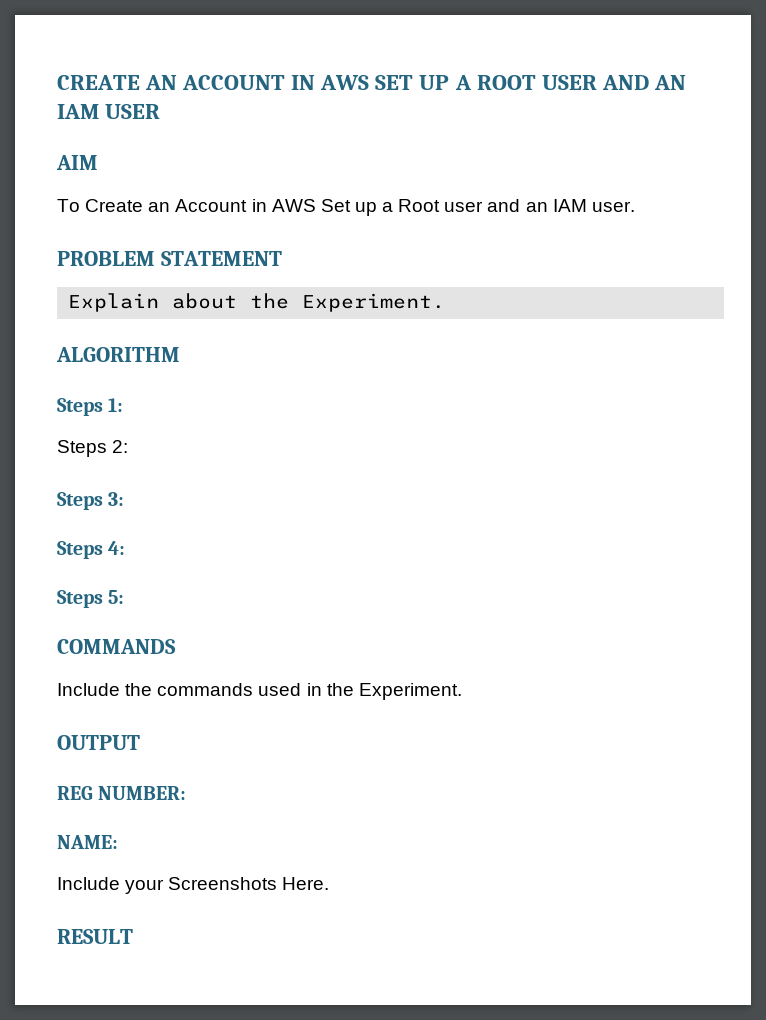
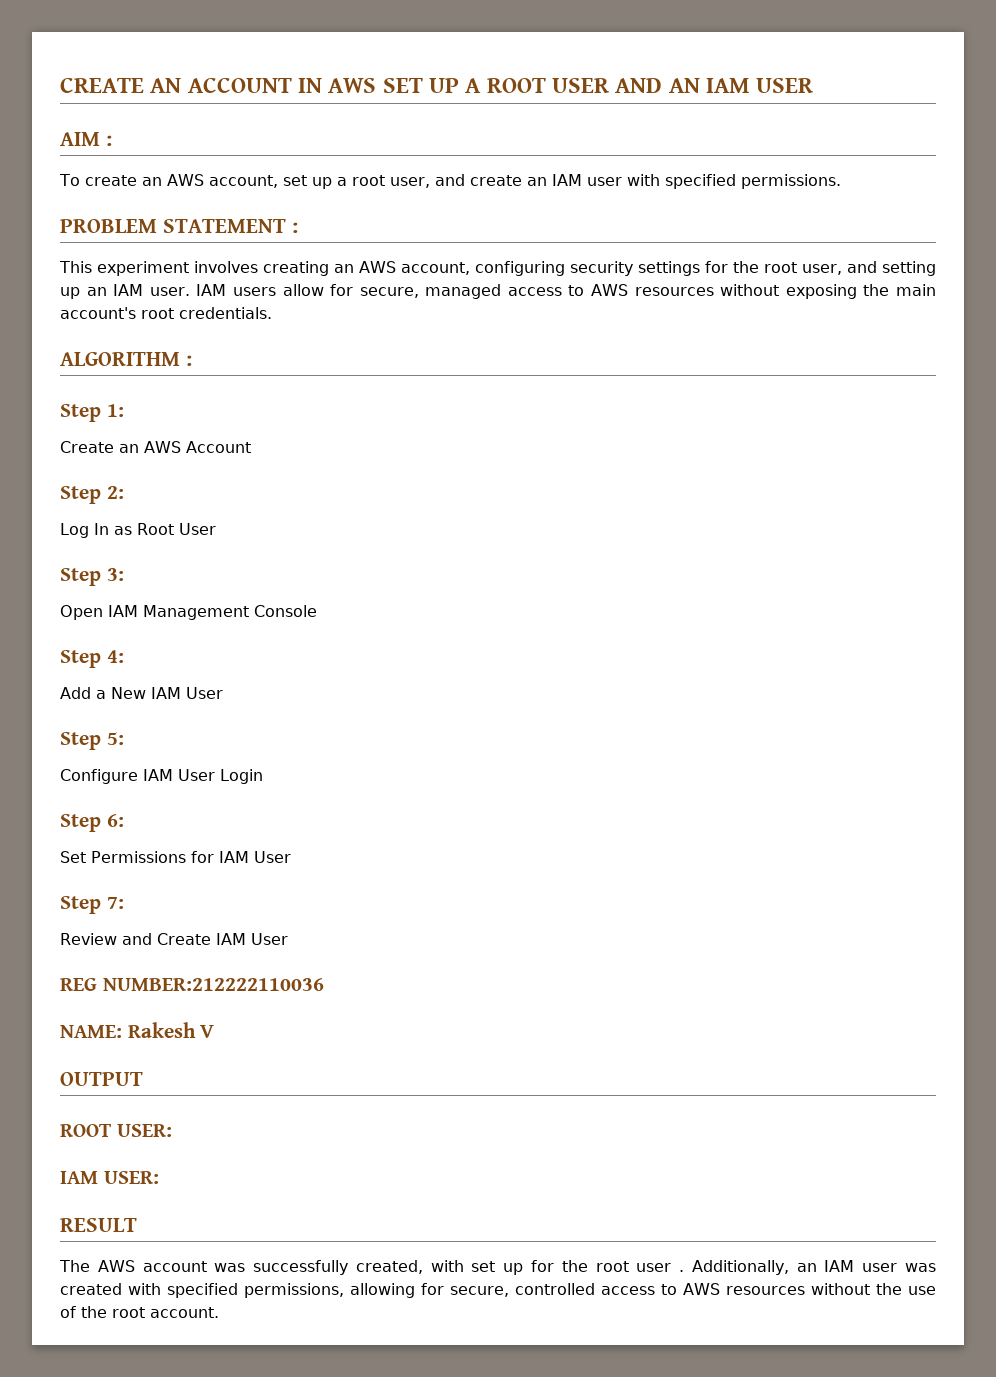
(98, 162) none -> [106,135,112,146] :
[85,199,635,216] [57,251,282,266] [68,293,446,312] Create an Account in AWS Set up a Root user and an IAM user. // PROBLEM STATEMENT // Explain about the Experiment. -> [84,174,841,189] [60,219,298,233] [59,261,936,276] [60,284,936,299] [60,307,272,319] create an AWS account, set up a root user, and create an IAM user with specified permissions. // PROBLEM STATEMENT : // This experiment involves creating an AWS account, configuring security settings for the root user, and setting up an IAM user. IAM users allow for secure, managed access to AWS resources without exposing the main account's root credentials.
[57,398,103,416] // Steps -> [186,355,192,366] [60,404,101,422] : // Step
[57,440,129,457] [57,492,125,510] [57,541,126,559] [57,590,125,608] [57,639,176,654] [57,683,462,700] [57,735,140,750] [57,786,187,800] [57,835,118,849] [57,877,330,894] [57,929,133,944] Steps 2: // Steps 3: // Steps 4: // Steps 5: // COMMANDS // Include the commands used in the Experiment. // OUTPUT // REG NUMBER: // NAME: // Include your Screenshots Here. // RESULT -> [60,441,251,453] [60,486,124,504] [60,523,216,538] [60,568,124,586] [60,605,317,620] [60,650,124,668] [60,687,223,699] [60,732,124,750] [60,769,263,784] [60,814,124,832] [60,851,291,863] [60,896,124,914] [60,933,288,945] [60,978,324,991] [60,1022,215,1038] [60,1072,143,1086] [60,1124,172,1137] [60,1171,159,1184] [60,1218,137,1232] [59,1260,937,1275] [60,1283,936,1298] [60,1306,219,1318] Create an AWS Account // Step 2: // Log In as Root User // Step 3: // Open IAM Management Console // Step 4: // Add a New IAM User // Step 5: // Configure IAM User Login // Step 6: // Set Permissions for IAM User // Step 7: // Review and Create IAM User // REG NUMBER:212222110036 // NAME: Rakesh V // OUTPUT // ROOT USER: // IAM USER: // RESULT // The AWS account was successfully created, with set up for the root user . Additionally, an IAM user was created with specified permissions, allowing for secure, controlled access to AWS resources without the use of the root account.

